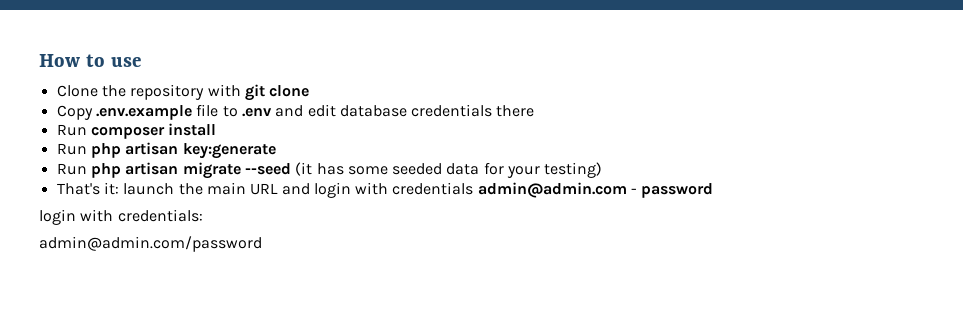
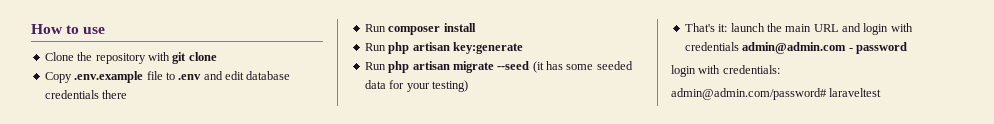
[39,236,262,252] admin@admin.com/password -> [671,88,882,100] admin@admin.com/password# laraveltest

